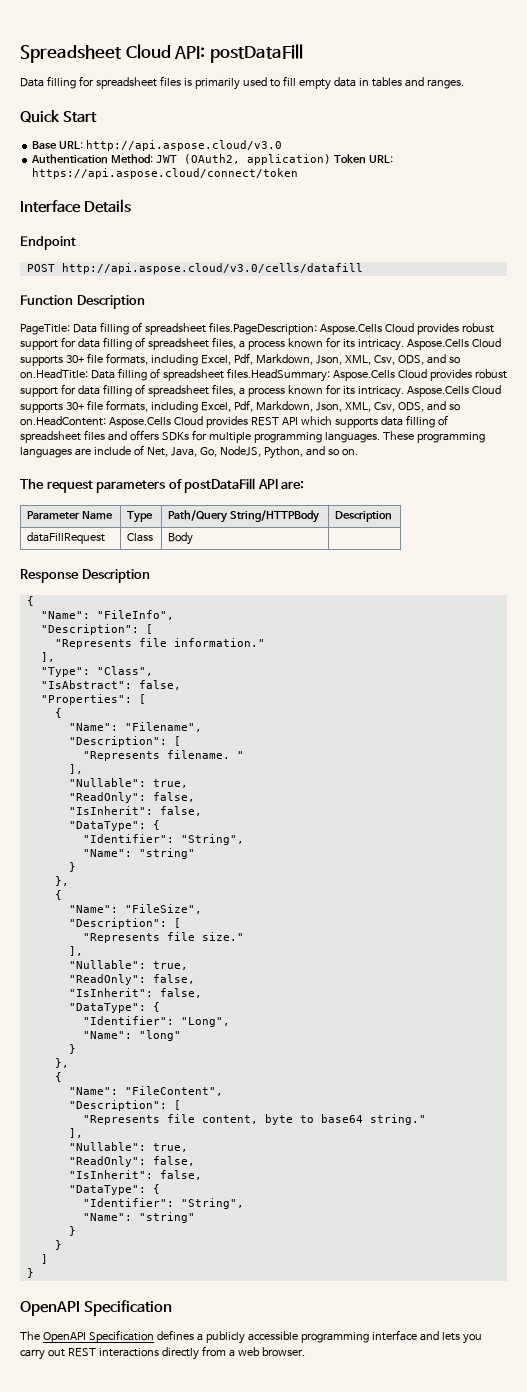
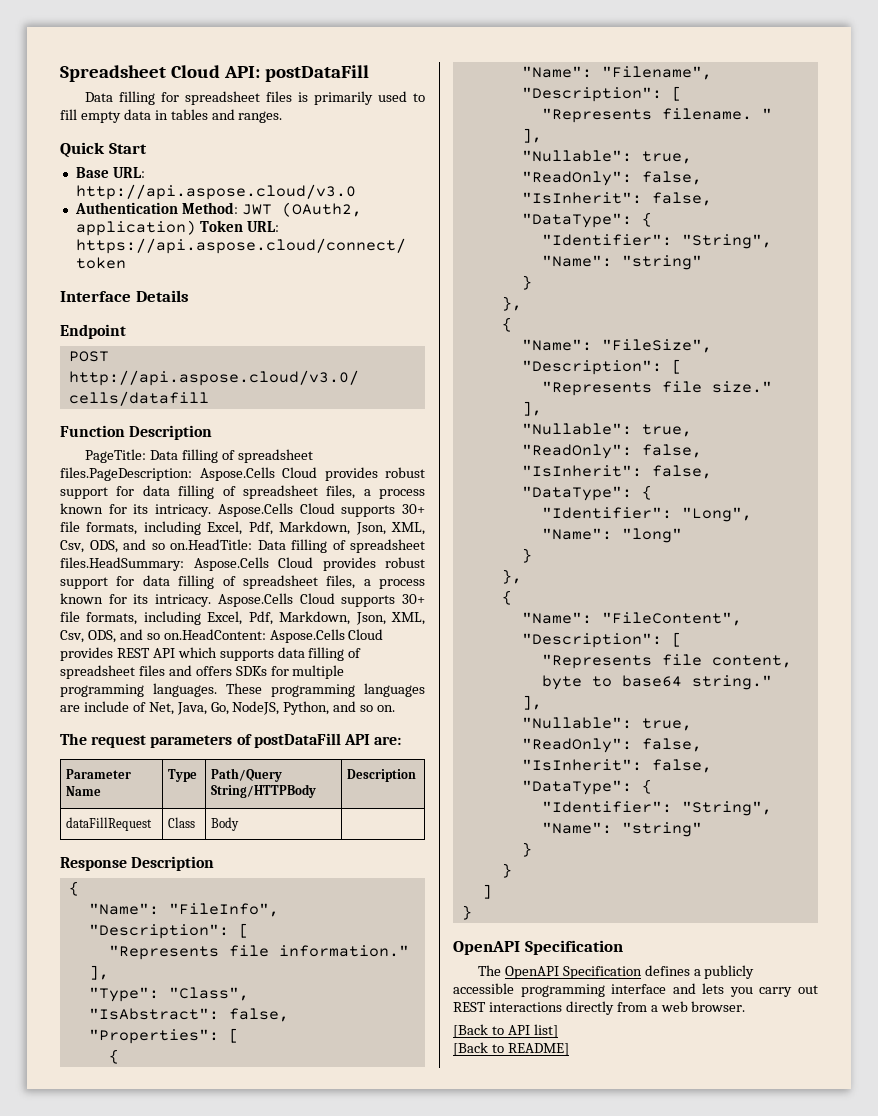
(305, 1352) none -> [453,1024,558,1038] [453,1042,569,1056] // [Back to API list] // [Back to README]

